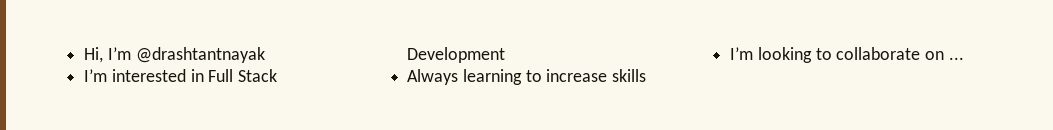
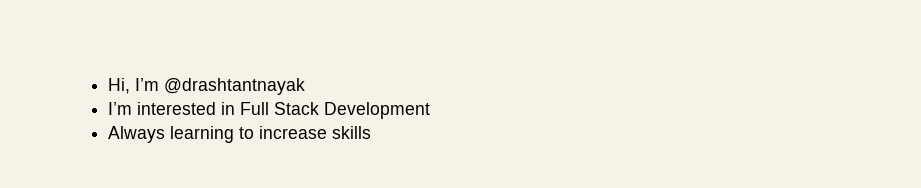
[730,47,964,63] // I’m looking to collaborate on ... -> (372, 132) none

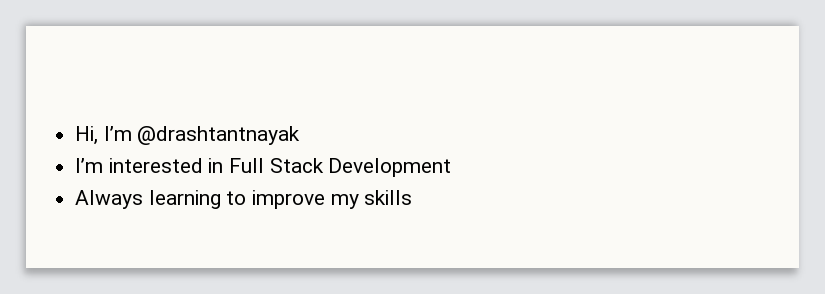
[259,126,328,139] increase -> [252,190,359,209] improve my

